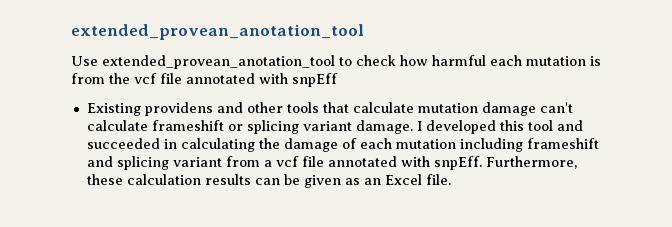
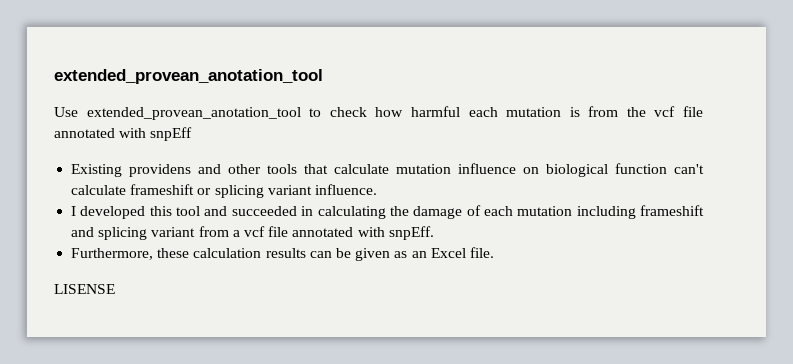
[481,102,536,116] damage -> [458,163,668,177] influence on biological function
[355,120,413,134] damage. -> [314,184,377,195] influence. //
(482, 163) none -> (434, 233) //
(451, 179) none -> [54,284,115,294] // LISENSE

